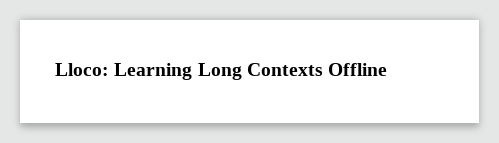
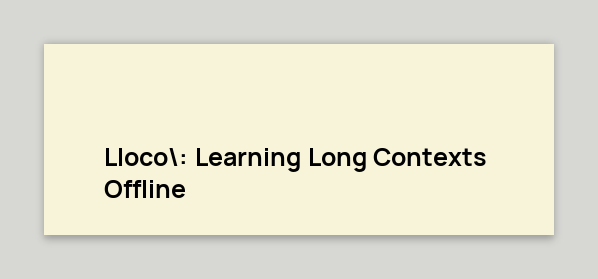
[55,63,109,76] Lloco: -> [104,148,188,166] Lloco\:

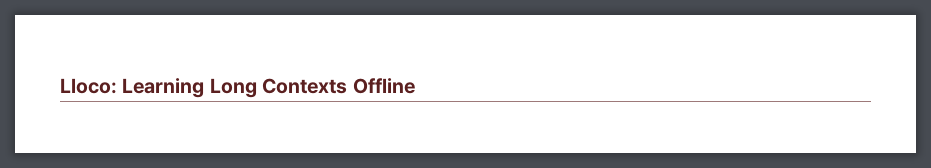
[104,148,188,166] Lloco\: -> [60,78,117,94] Lloco:

